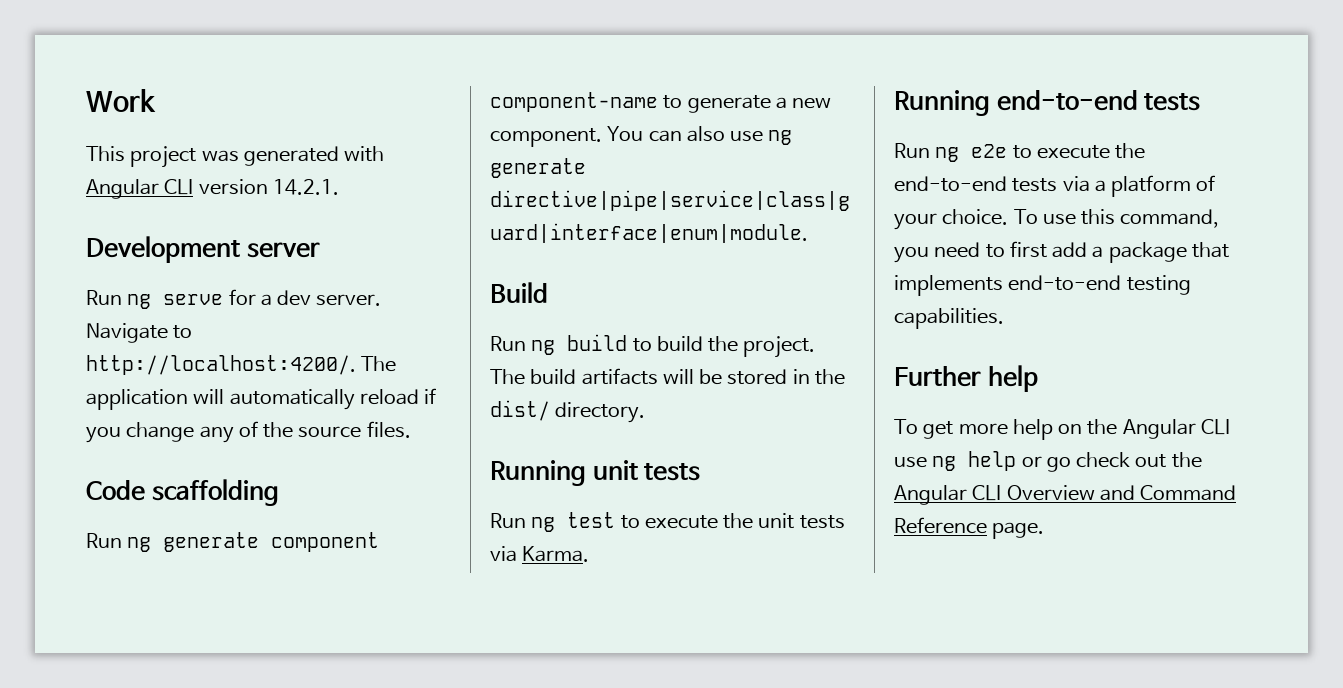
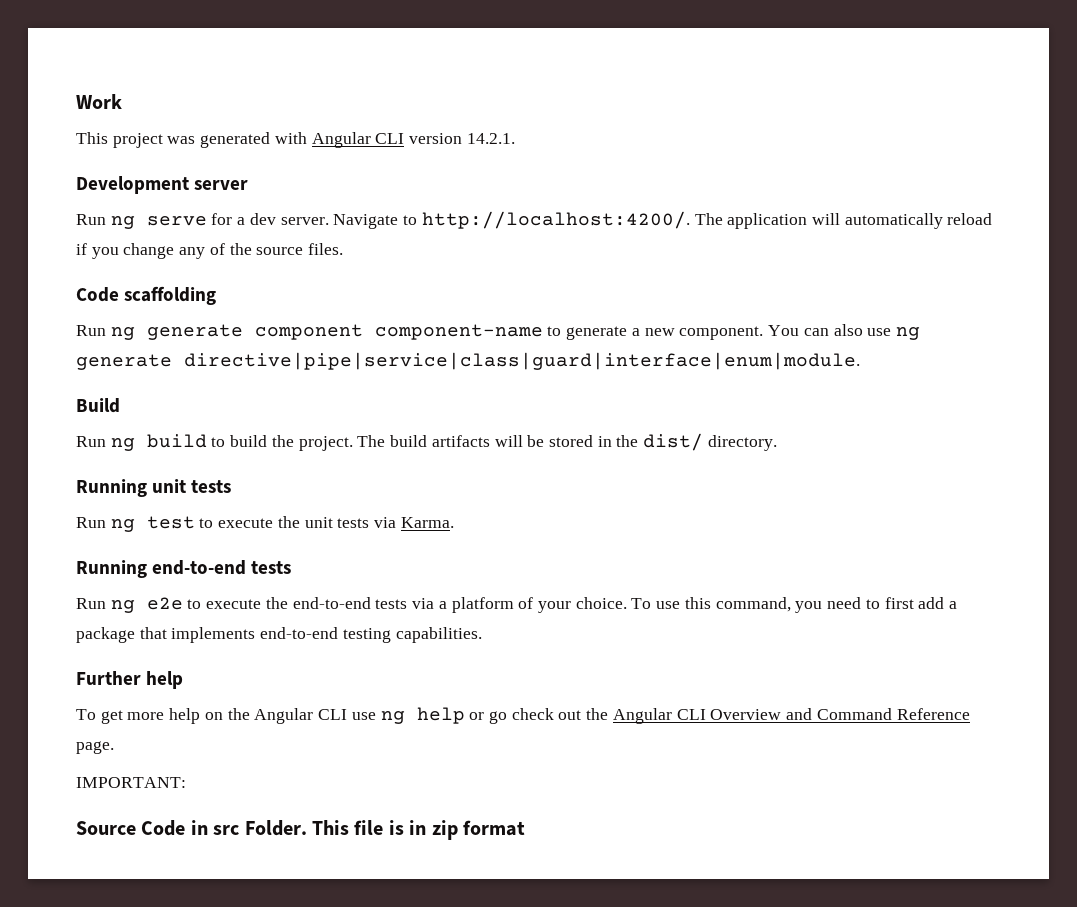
(1045, 530) none -> [76,777,186,788] [76,820,525,840] // IMPORTANT: // Source Code in src Folder. This file is in zip format

